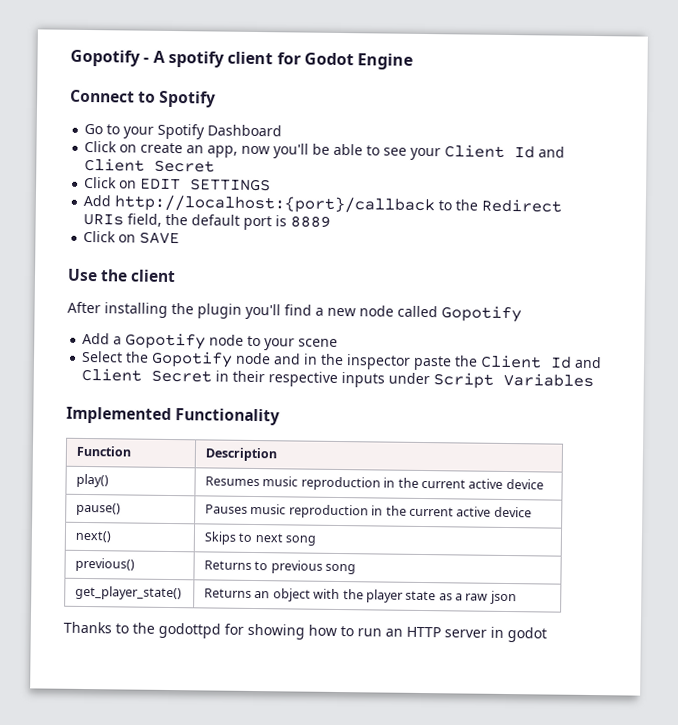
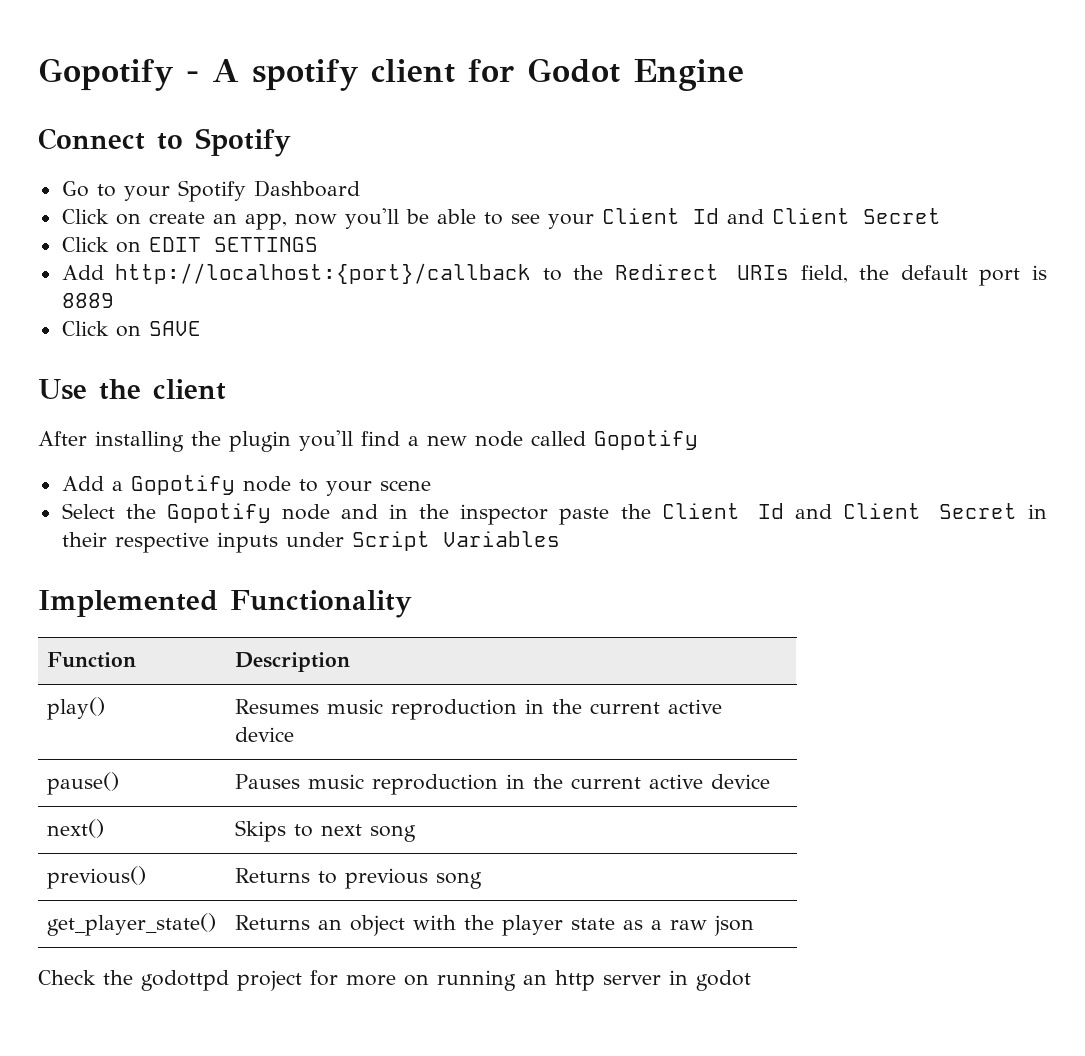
[63,621,441,640] Thanks to the godottpd for showing how to run an HTTP -> [38,970,595,991] Check the godottpd project for more on running an http

